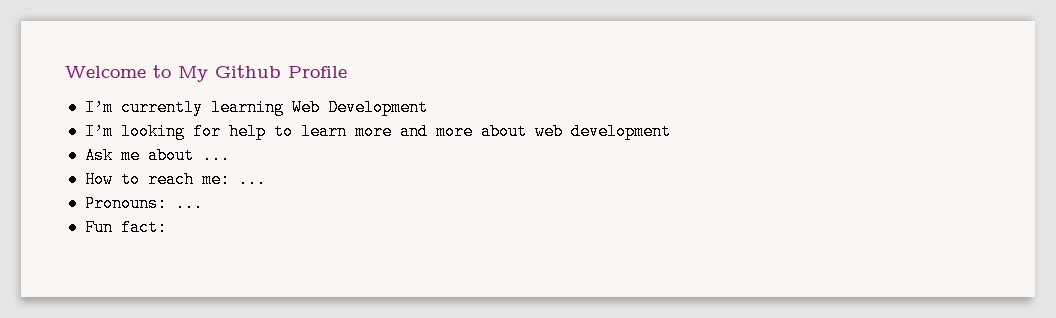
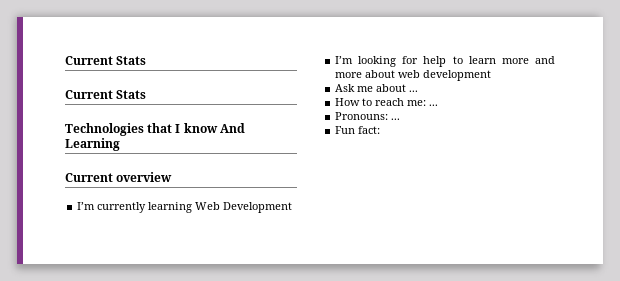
[65,65,347,82] Welcome to My Github Profile -> [65,56,147,65] [65,90,147,99] [65,123,245,136] [65,138,120,151] [65,172,173,182] Current Stats // Current Stats // Technologies that I know And Learning // Current overview

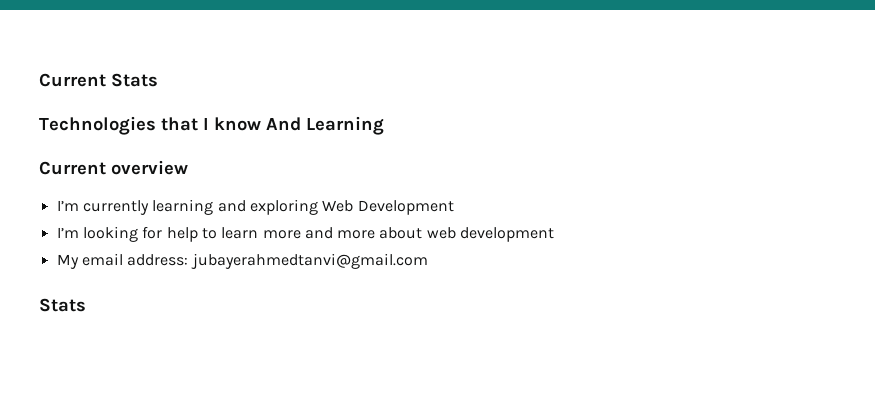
[65,56,147,65] [65,90,147,99] Current Stats // Current Stats -> [39,73,158,87] Current Stats
(193, 207) none -> [217,199,318,215] and exploring
[335,84,419,92] [335,98,439,106] [335,112,401,120] [335,126,381,134] Ask me about ... // How to reach me: ... // Pronouns: ... // Fun fact: -> [56,253,428,269] [39,298,86,312] My email address: jubayerahmedtanvi@gmail.com // Stats

